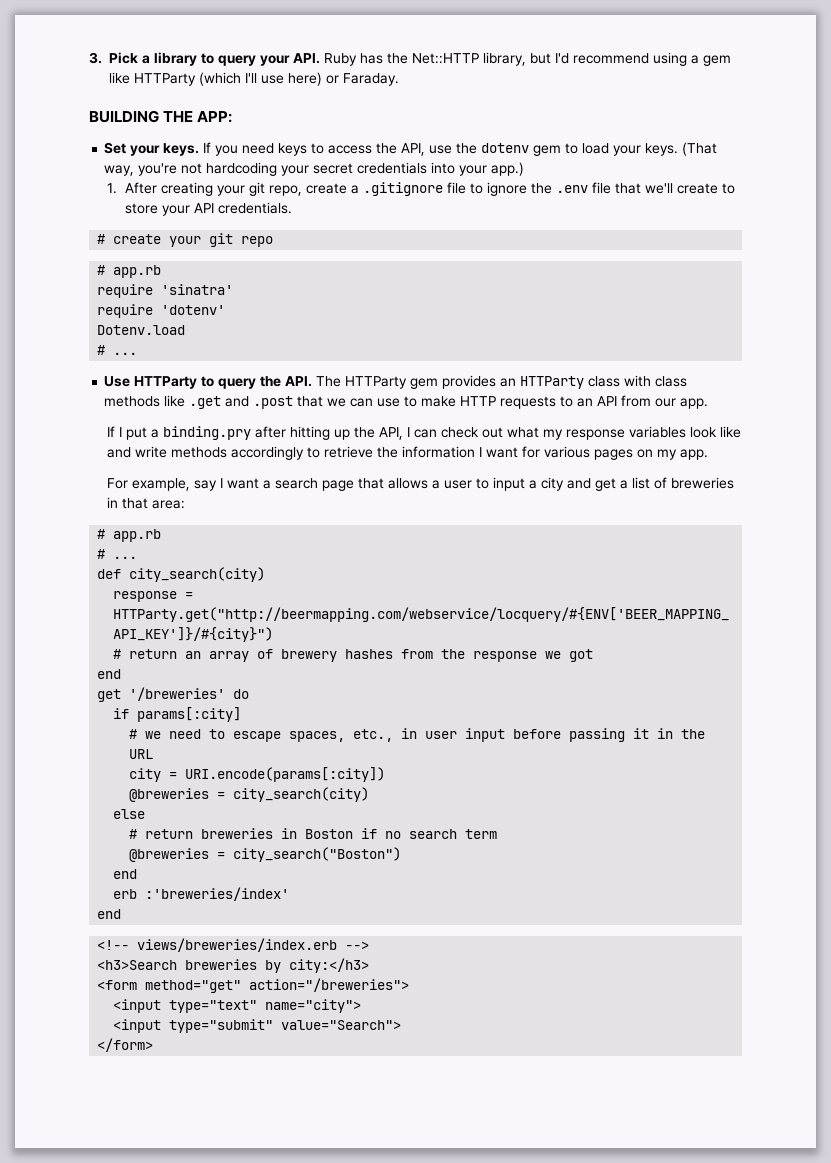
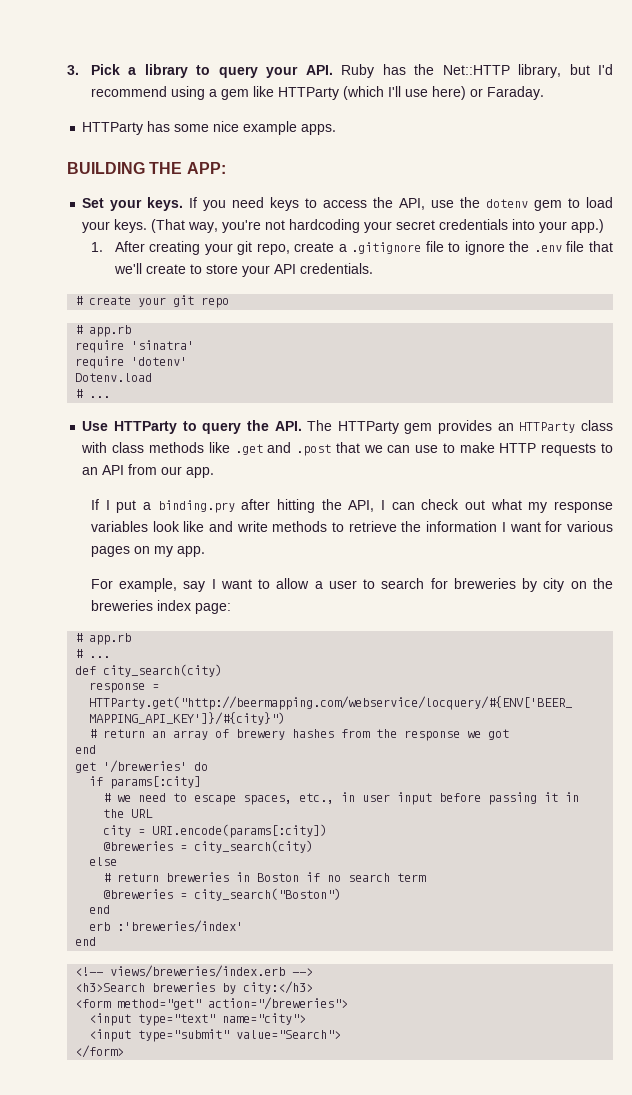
(399, 79) none -> [82,121,337,135] // HTTParty has some nice example apps.
[333,429,350,440] up -> (315, 506) none
[230,446,304,460] accordingly -> (328, 526) none
[262,477,734,491] [106,497,185,509] a search page that allows a user to input a city and get a list of breweries in that area: -> [258,578,613,592] [90,600,231,614] to allow a user to search for breweries by city on the breweries index page:

